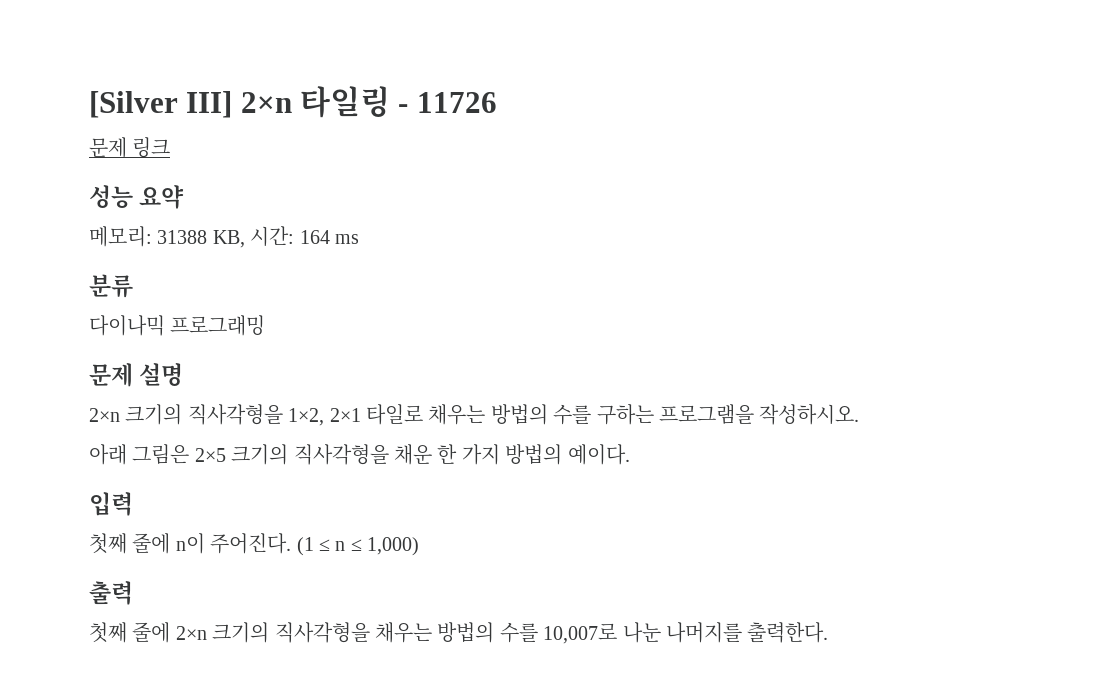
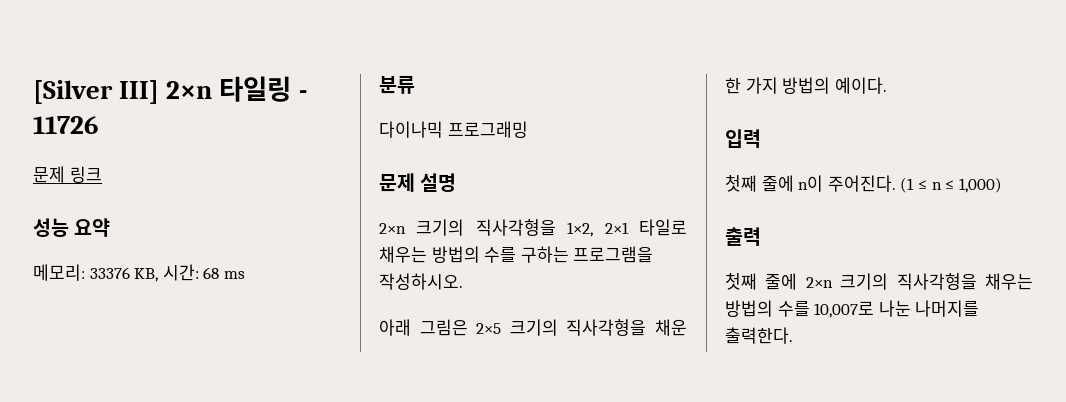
[157,230,208,244] 31388 -> [89,267,130,279] 33376
[299,230,330,244] 164 -> [203,267,220,279] 68

